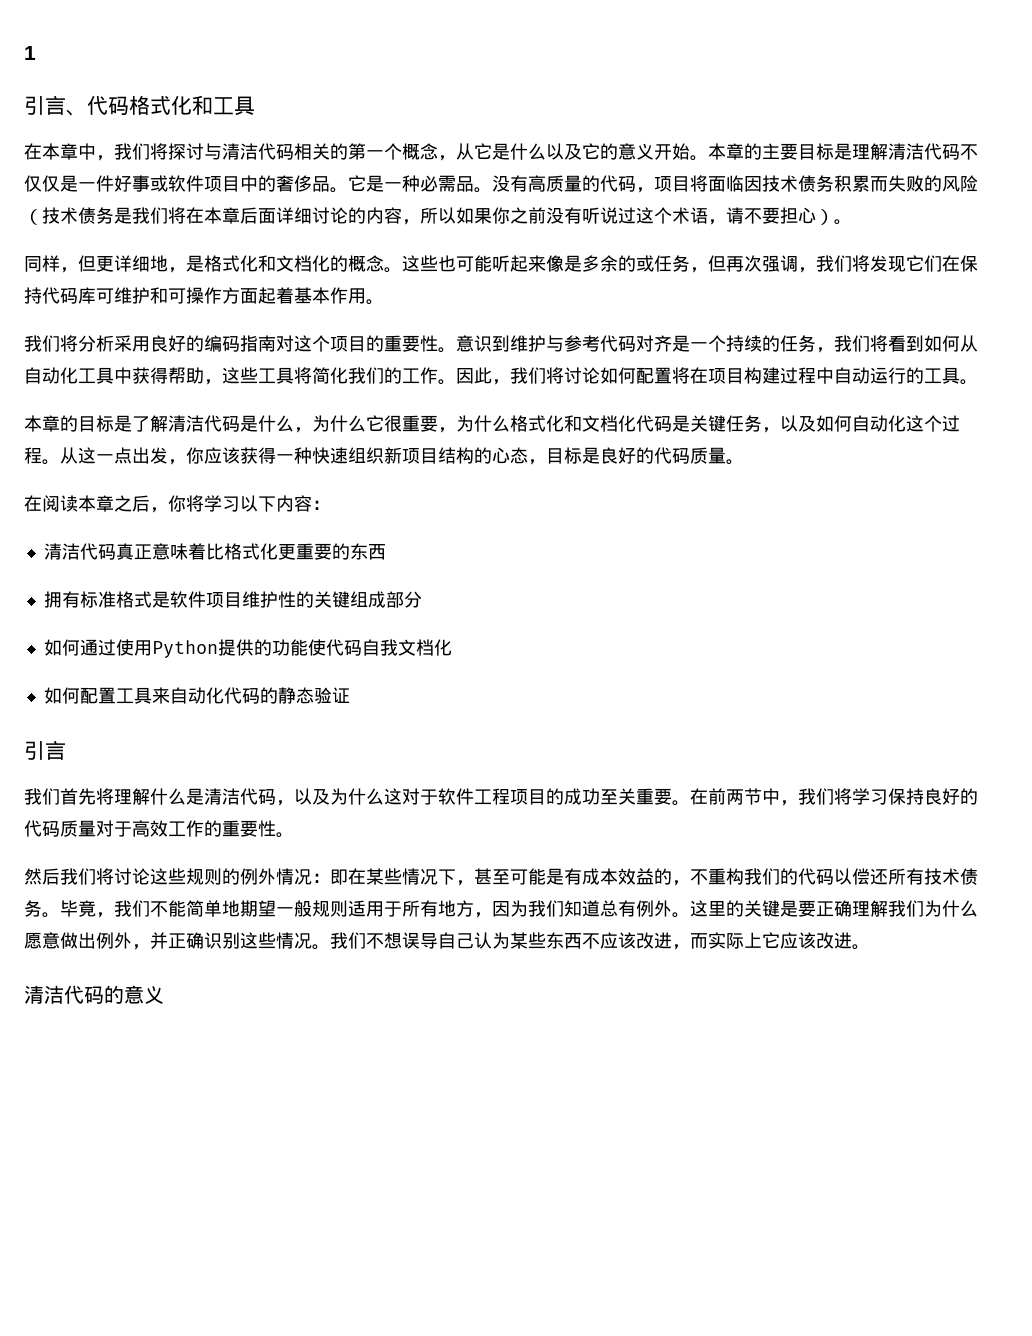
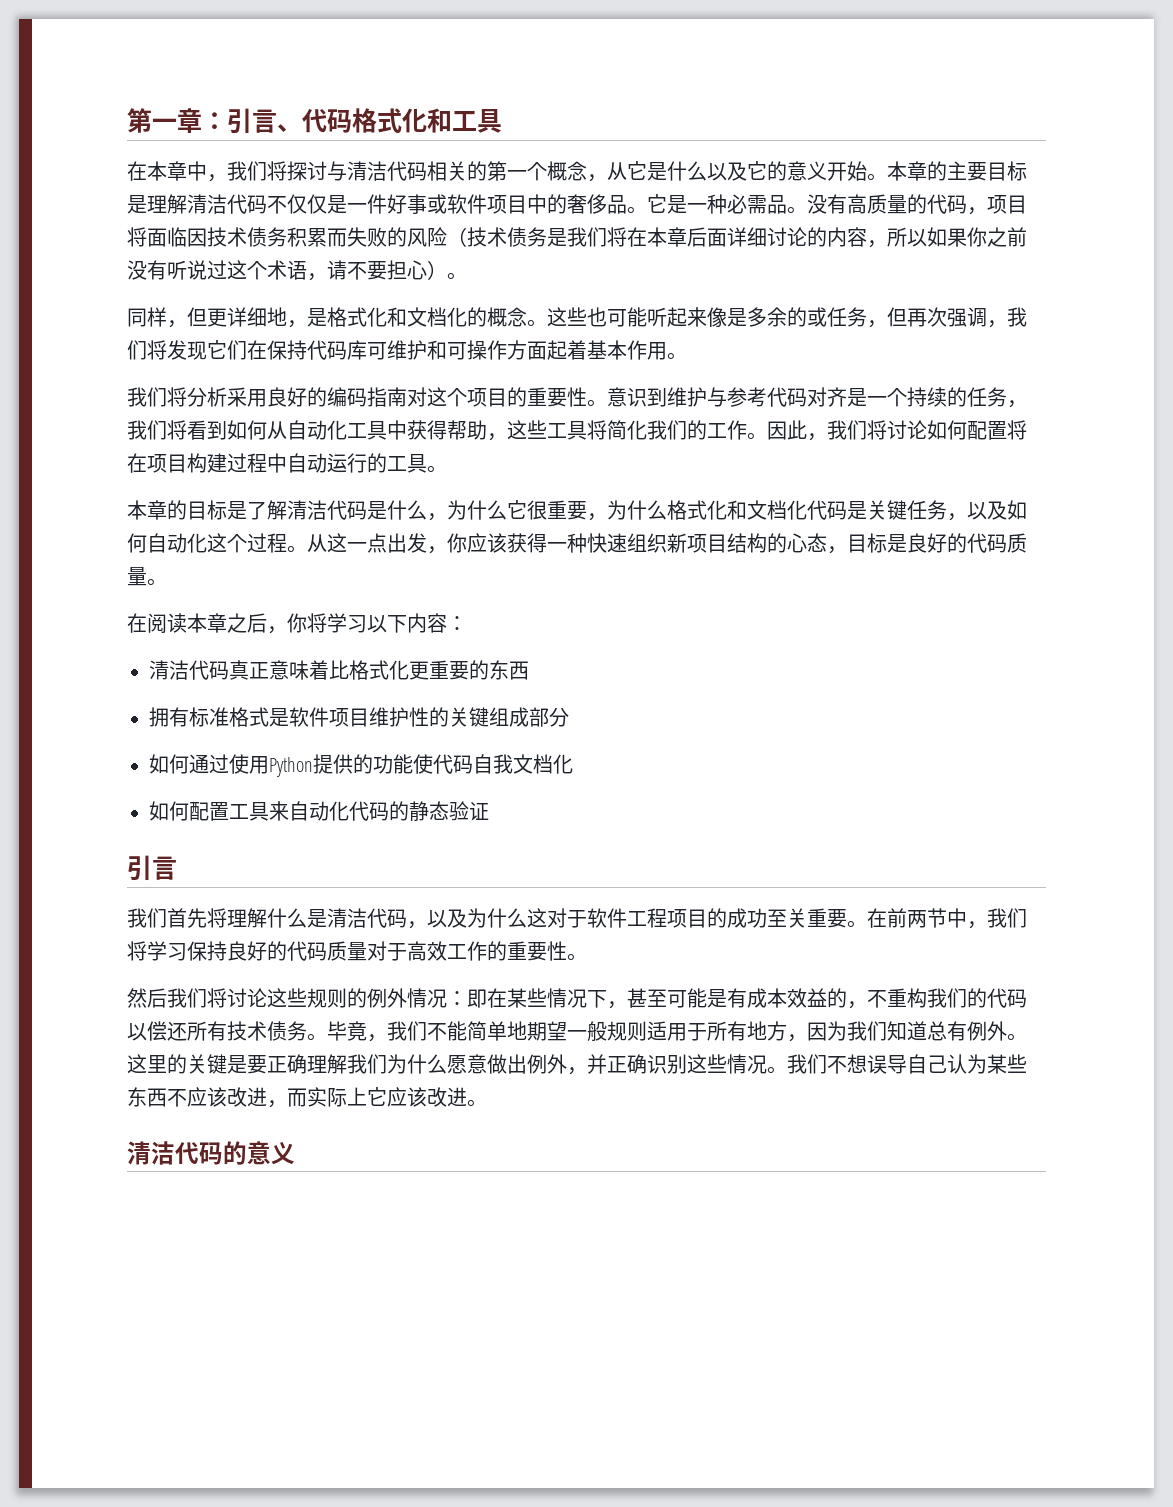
[24,46,36,60] 1 // -> [127,108,227,133] 第一章：

